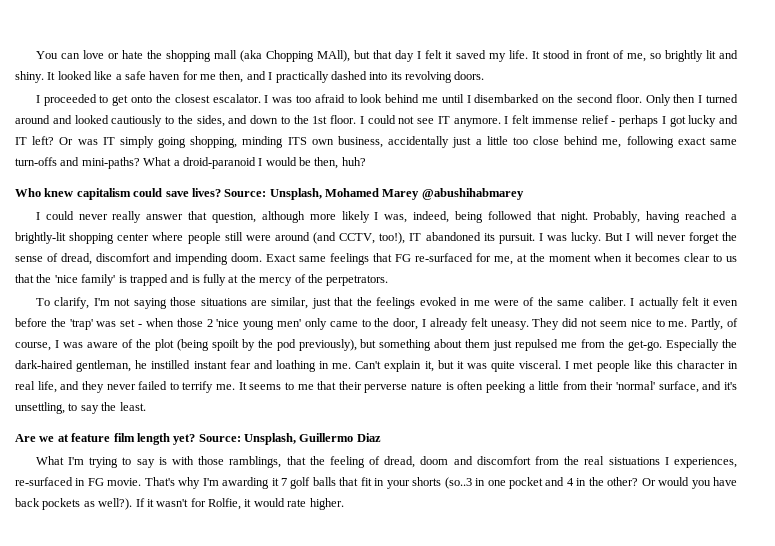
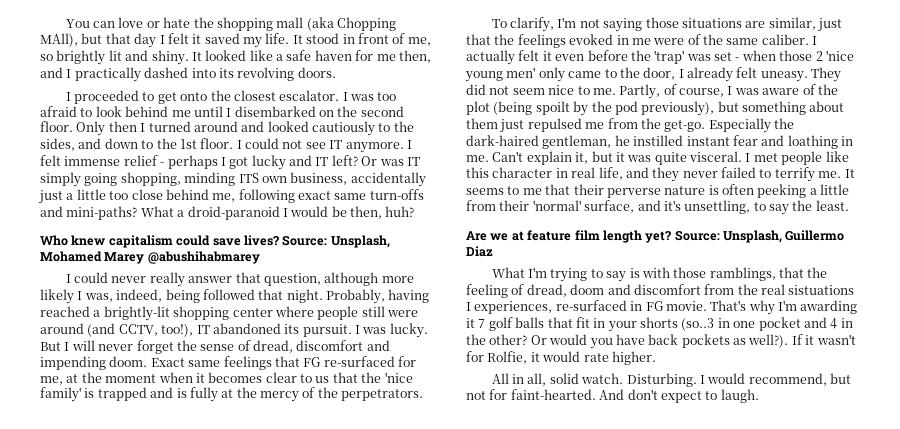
(344, 504) none -> [491,373,852,387] [466,389,759,403] // All in all, solid watch. Disturbing. I would recommend, but not for faint-hearted. And don't expect to laugh.

